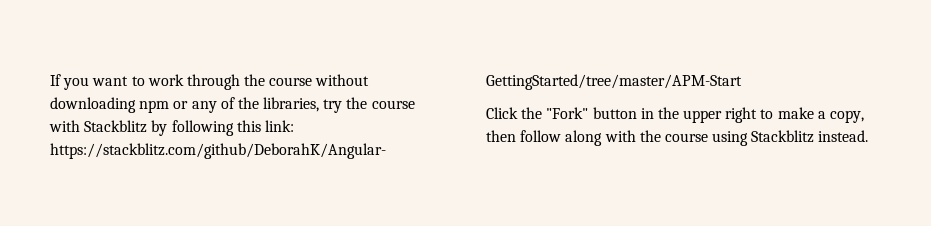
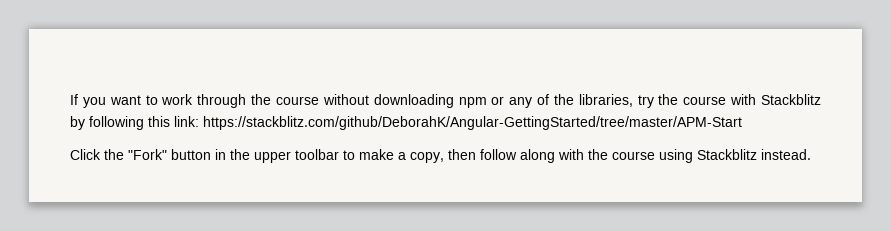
[725,107,758,123] right -> [295,149,339,160] toolbar

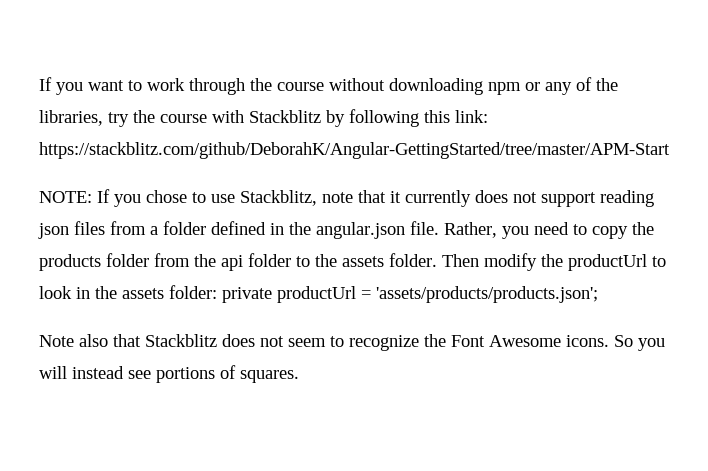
[70,149,811,163] Click the "Fork" button in the upper toolbar to make a copy, then follow along with the course using Stackblitz instead. -> [39,189,654,207] [38,221,654,239] [39,253,666,271] [39,285,598,303] [39,334,665,351] [39,365,299,383] NOTE: If you chose to use Stackblitz, note that it currently does not support reading json files from a folder defined in the angular.json file. Rather, you need to copy the products folder from the api folder to the assets folder. Then modify the productUrl to look in the assets folder: private productUrl = 'assets/products/products.json'; // Note also that Stackblitz does not seem to recognize the Font Awesome icons. So you will instead see portions of squares.

